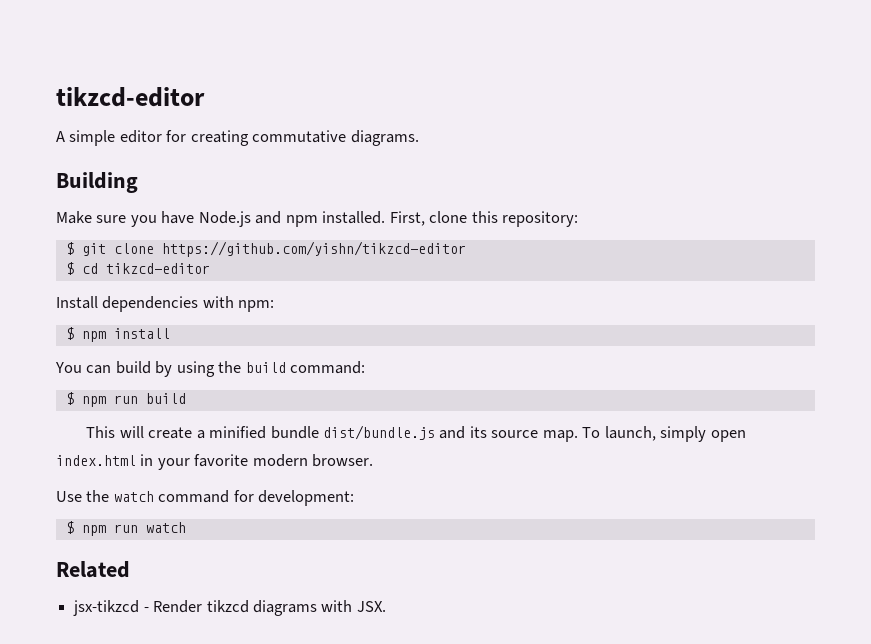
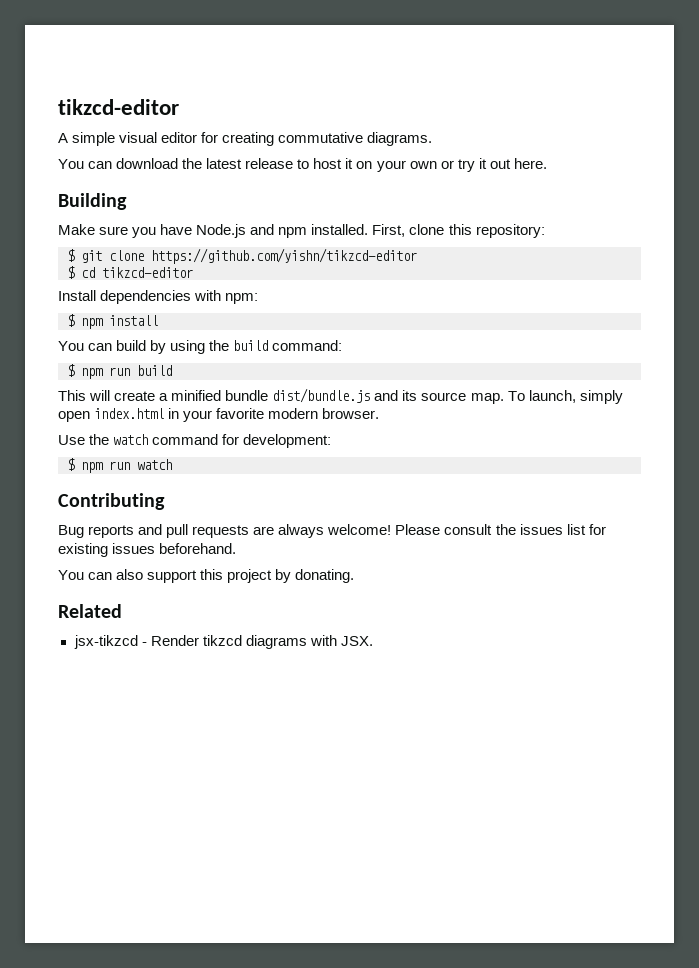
(116, 138) none -> [119,132,158,143] visual
(419, 138) none -> [58,158,547,172] // You can download the latest release to host it on your own or try it out here.
(186, 527) none -> [58,493,165,510] [58,524,606,538] [58,543,237,557] [58,569,355,583] // Contributing // Bug reports and pull requests are always welcome! Please consult the issues list for existing issues beforehand. // You can also support this project by donating.

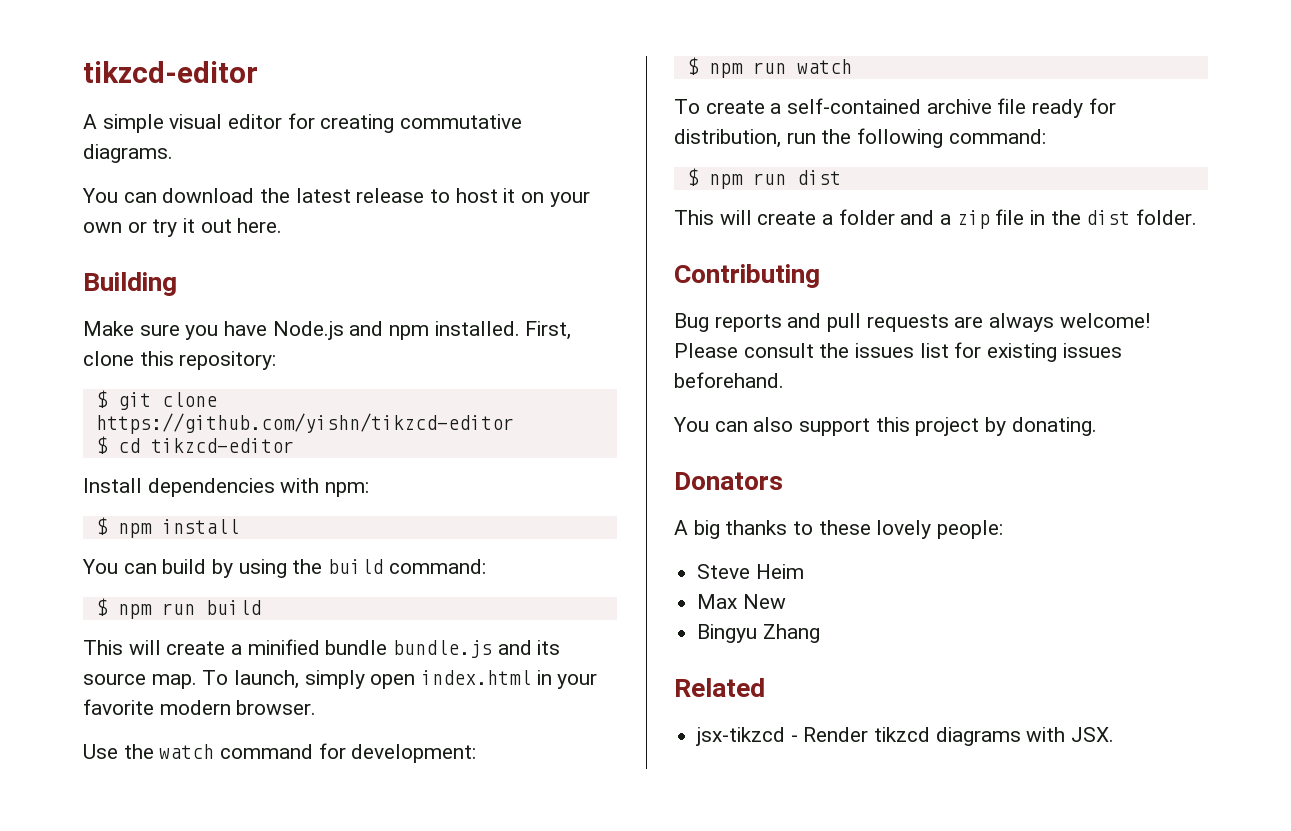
[272,388,371,403] dist/bundle.js -> [393,640,493,658] bundle.js
(172, 464) none -> [674,98,1116,118] [674,128,1046,148] [686,168,841,189] [674,209,1198,229] // To create a self-contained archive file ready for distribution, run the following command: // $ npm run dist // This will create a folder and a zip file in the dist folder.
(355, 576) none -> [674,472,783,490] [674,520,1004,539] [697,564,804,579] [697,594,786,609] [697,624,820,643] // Donators // A big thanks to these lovely people: // Steve Heim // Max New // Bingyu Zhang

